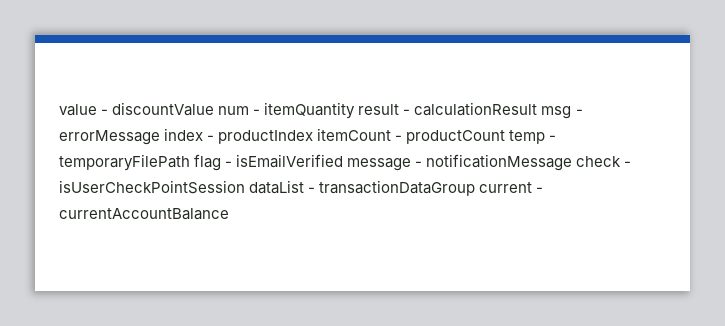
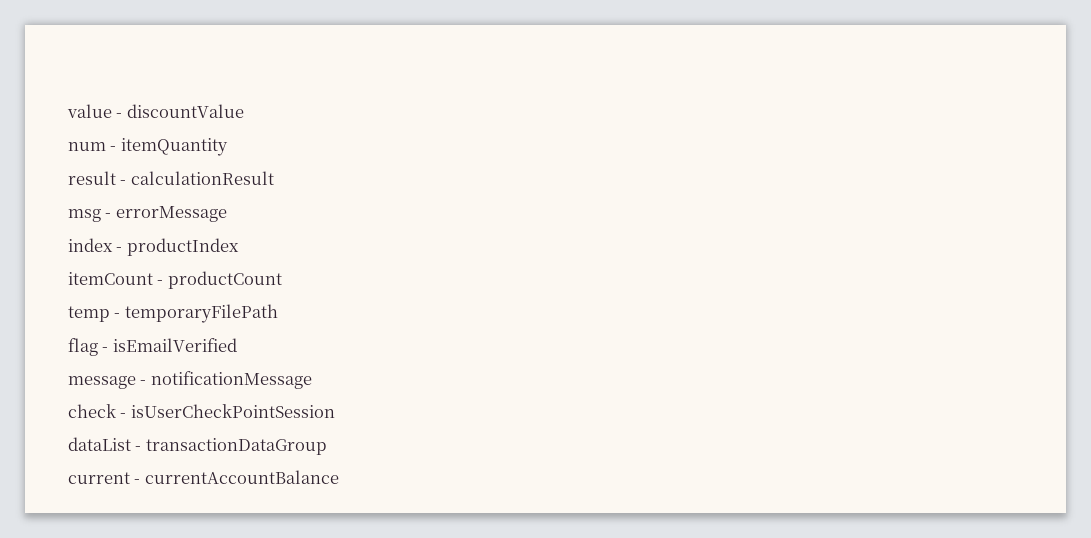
(215, 109) none -> (244, 111) //
(356, 110) none -> (228, 147) //
(538, 109) none -> (274, 178) //
(160, 137) none -> (227, 214) //
(314, 137) none -> (239, 247) //
(506, 137) none -> (282, 280) //
(190, 162) none -> (278, 313) //
(344, 161) none -> (237, 345) //
(573, 162) none -> (312, 380) //
(245, 187) none -> (335, 411) //
(476, 188) none -> (327, 446) //

